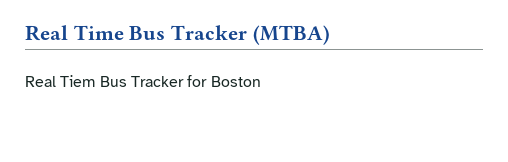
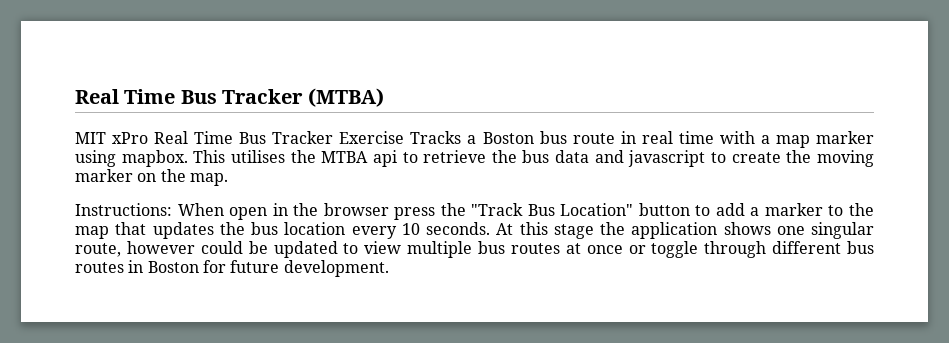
[25,75,261,87] Real Tiem Bus Tracker for Boston -> [75,131,874,148] [75,150,874,167] [75,169,228,186] [75,203,874,220] [75,222,874,239] [75,241,874,258] [75,260,389,277] MIT xPro Real Time Bus Tracker Exercise Tracks a Boston bus route in real time with a map marker using mapbox. This utilises the MTBA api to retrieve the bus data and javascript to create the moving marker on the map. // Instructions: When open in the browser press the "Track Bus Location" button to add a marker to the map that updates the bus location every 10 seconds. At this stage the application shows one singular route, however could be updated to view multiple bus routes at once or toggle through different bus routes in Boston for future development.

